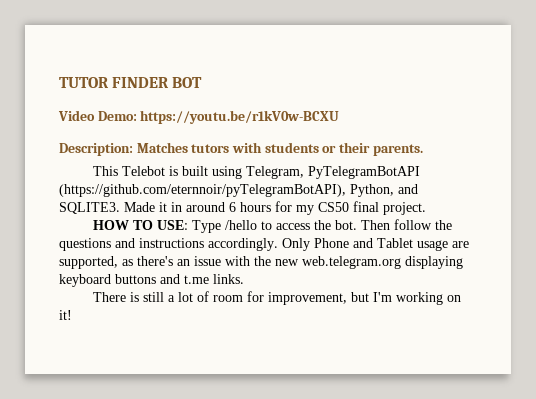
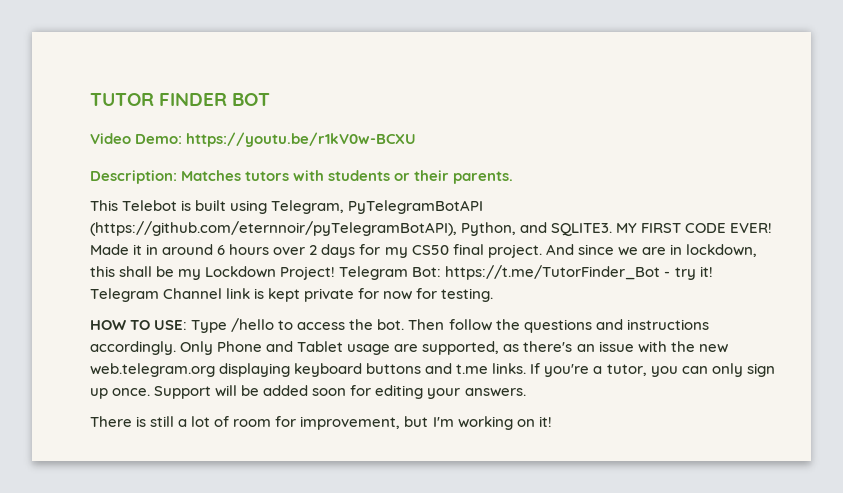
(120, 208) none -> [616,223,773,233] MY FIRST CODE EVER!
(271, 207) none -> [273,244,356,258] over 2 days
(426, 208) none -> [545,244,757,257] [90,265,713,280] [90,288,494,302] And since we are in lockdown, this shall be my Lockdown Project! Telegram Bot: https://t.me/TutorFinder_Bot - try it! Telegram Channel link is kept private for now for testing.
(244, 279) none -> [530,363,775,377] [90,385,526,399] If you're a tutor, you can only sign up once. Support will be added soon for editing your answers.

